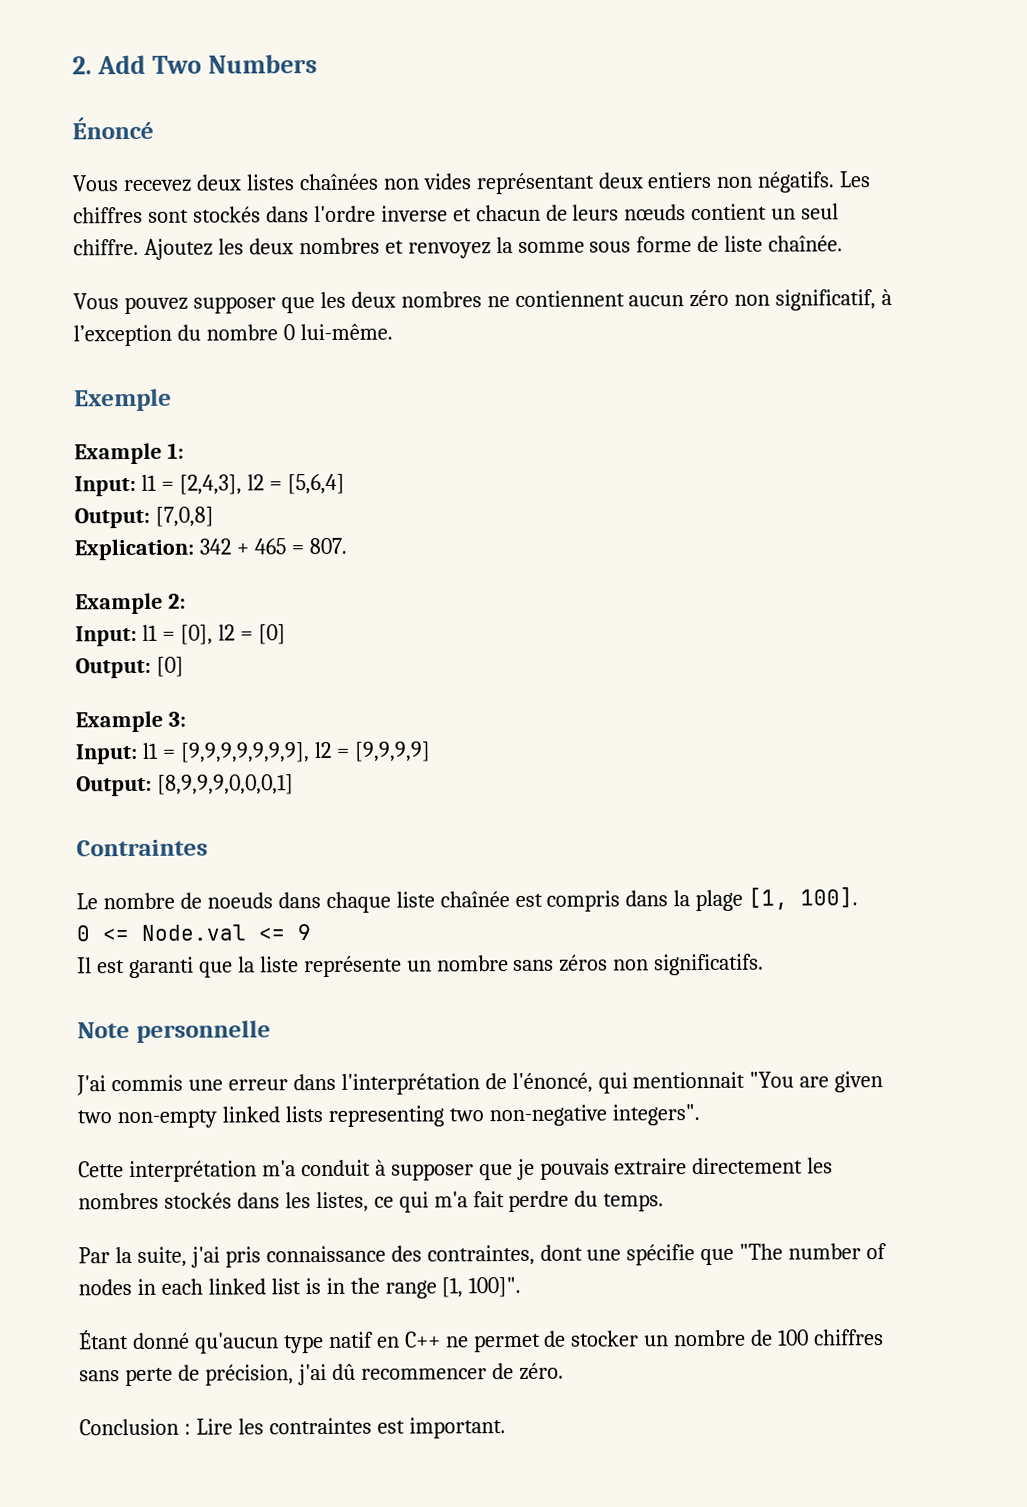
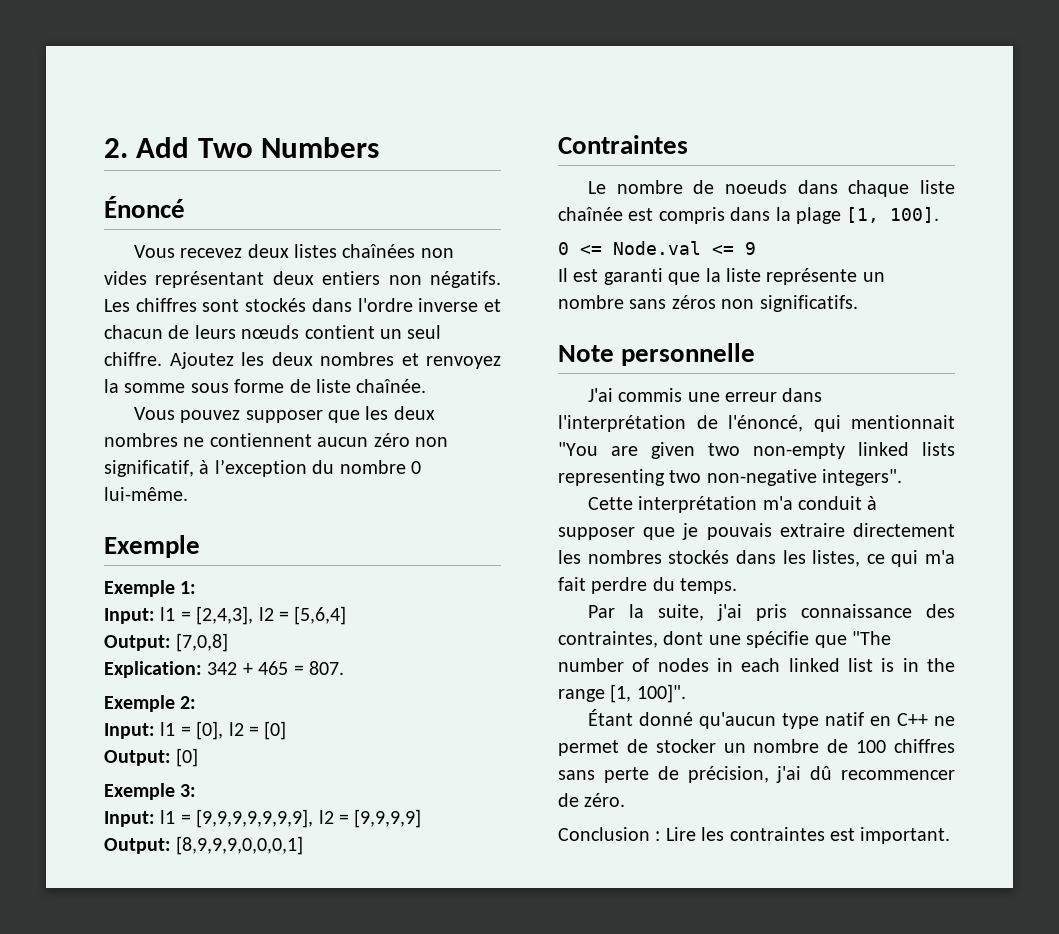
[74,442,162,465] Example -> [104,580,175,597] Exemple
[75,592,163,615] Example -> [104,695,175,712] Exemple
[75,710,163,733] Example -> [104,783,175,800] Exemple

